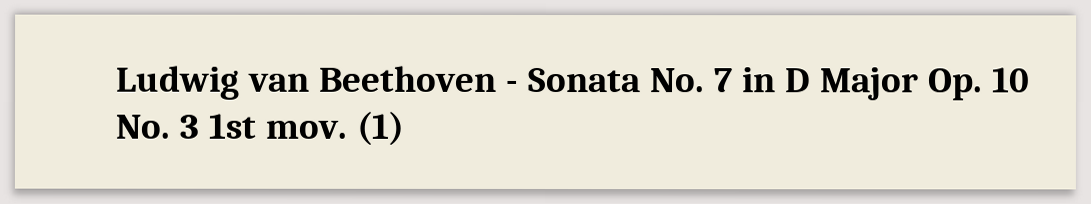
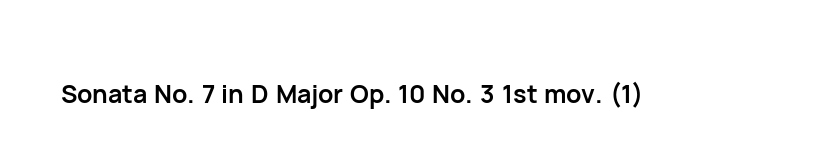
[116,65,519,100] Ludwig van Beethoven - -> (61, 94) none

